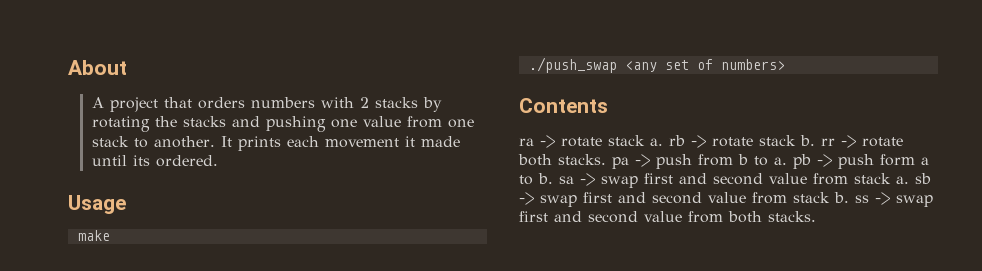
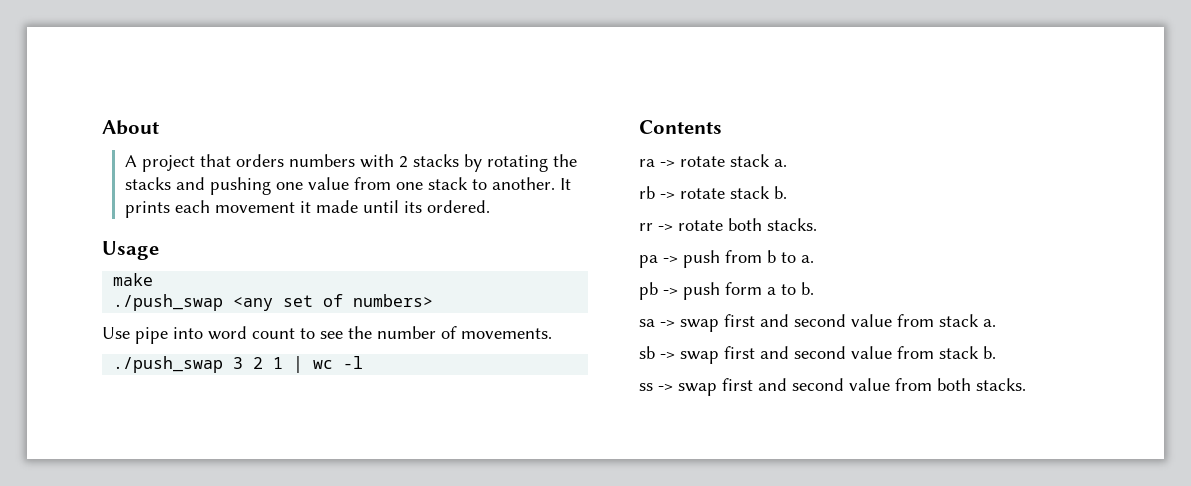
(785, 64) none -> [102,326,552,344] [113,356,364,373] // Use pipe into word count to see the number of movements. // ./push_swap 3 2 1 | wc -l
(663, 142) none -> (787, 163) //
(815, 140) none -> (787, 192) //
(606, 159) none -> (817, 224) //
(787, 161) none -> (814, 259) //
(553, 178) none -> (814, 288) //
(909, 180) none -> (996, 323) //
(849, 197) none -> (996, 352) //

